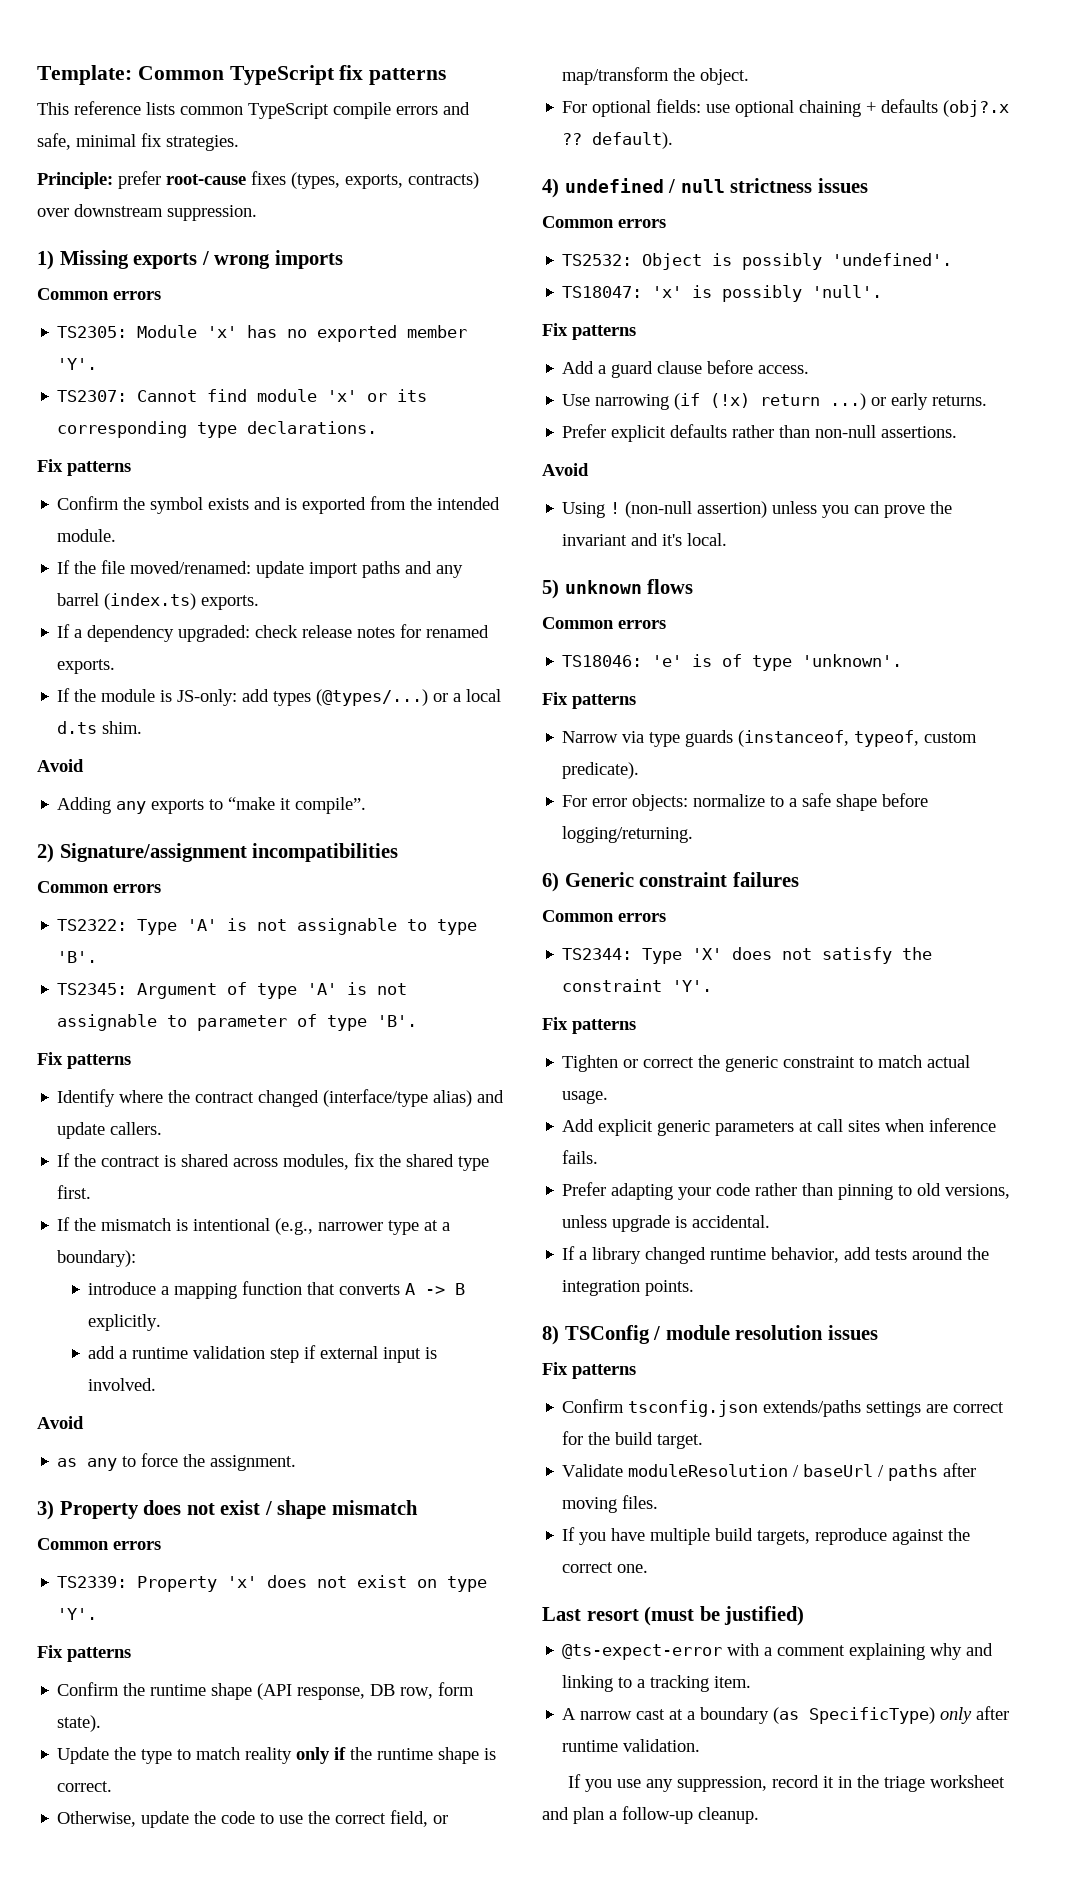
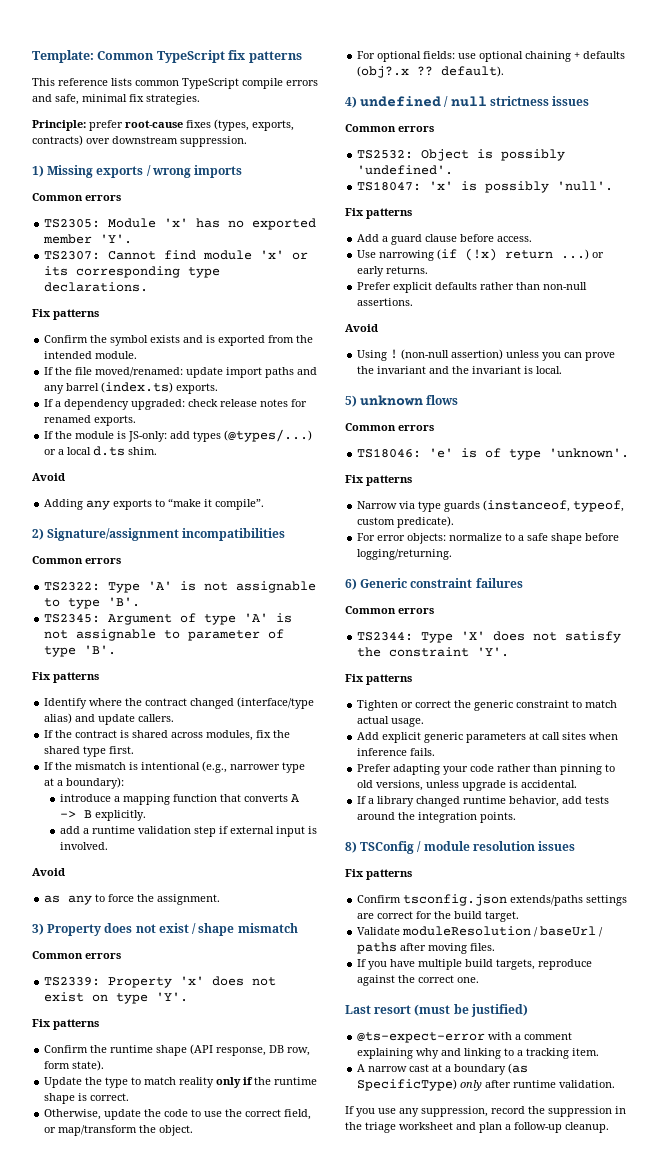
[662,534,683,546] it's -> [452,366,534,374] the invariant is
[823,1776,835,1788] it -> [528,1106,612,1117] the suppression

